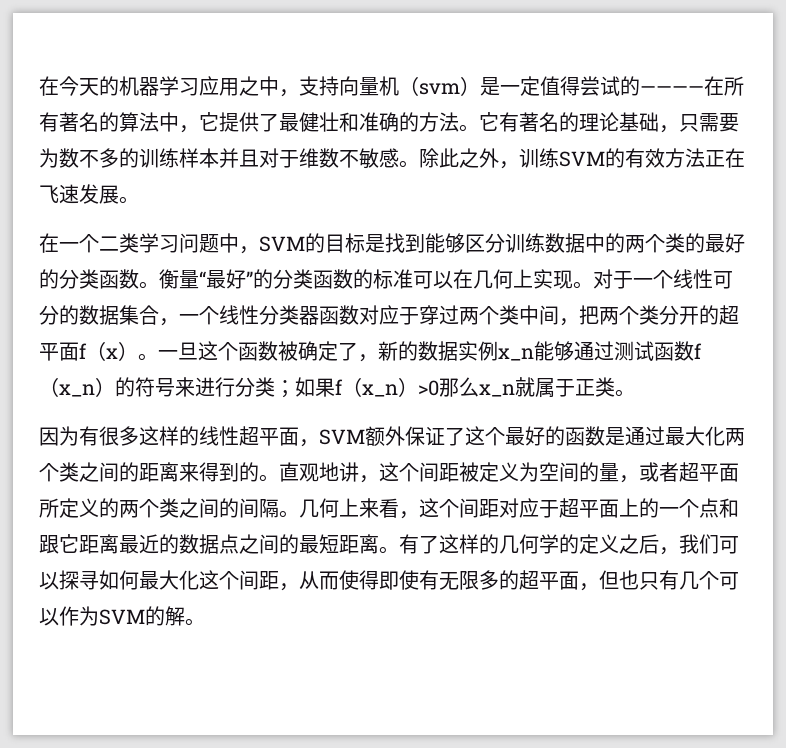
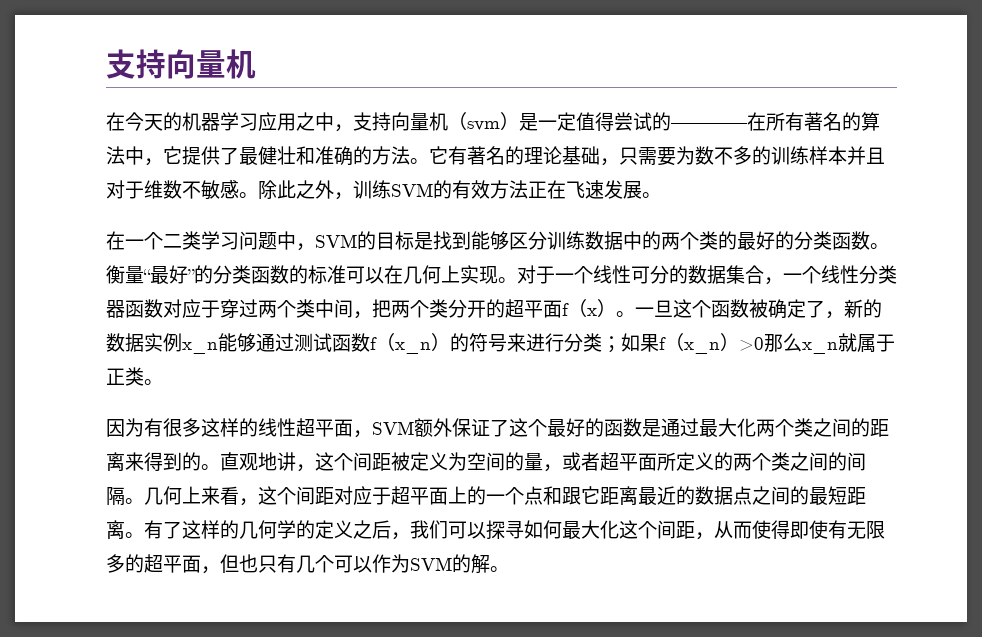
(39, 86) none -> [106,49,256,79] 支持向量机 //

